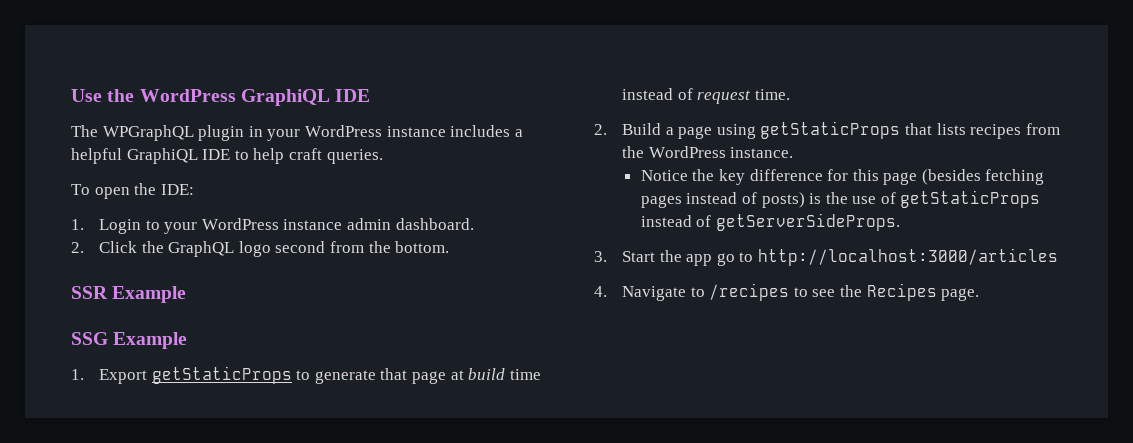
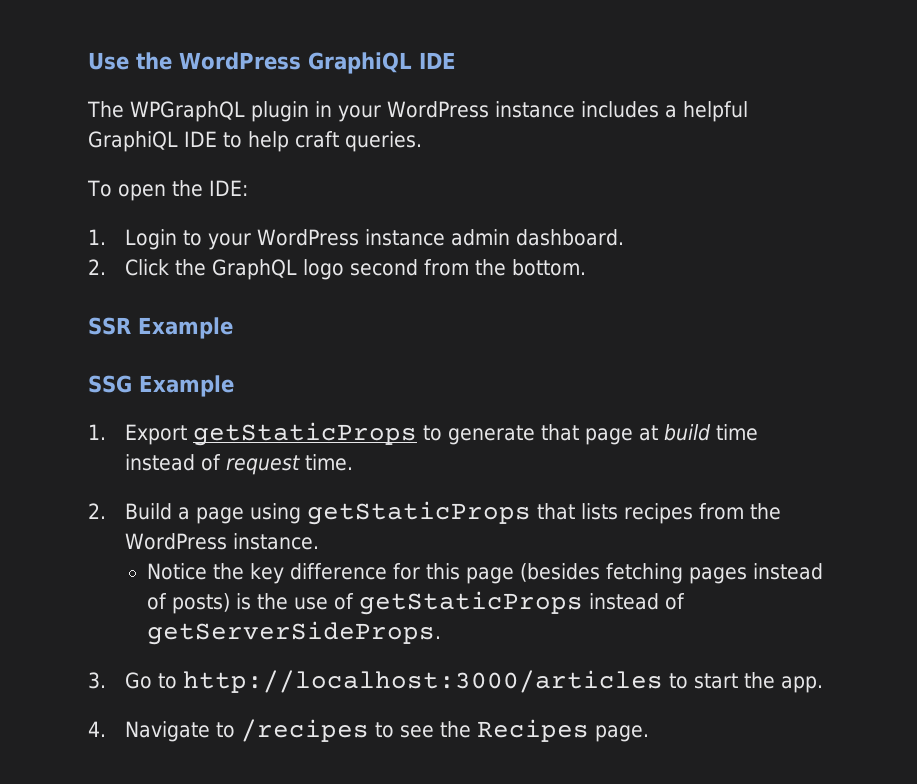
[622,248,1058,266] Start the app go to http://localhost:3000/articles -> [124,670,823,693] Go to http://localhost:3000/articles to start the app.

